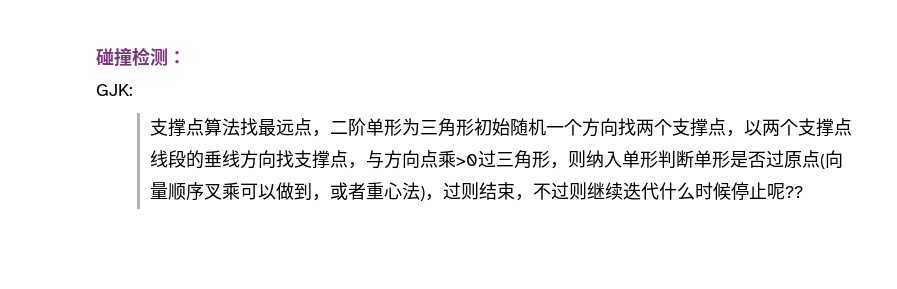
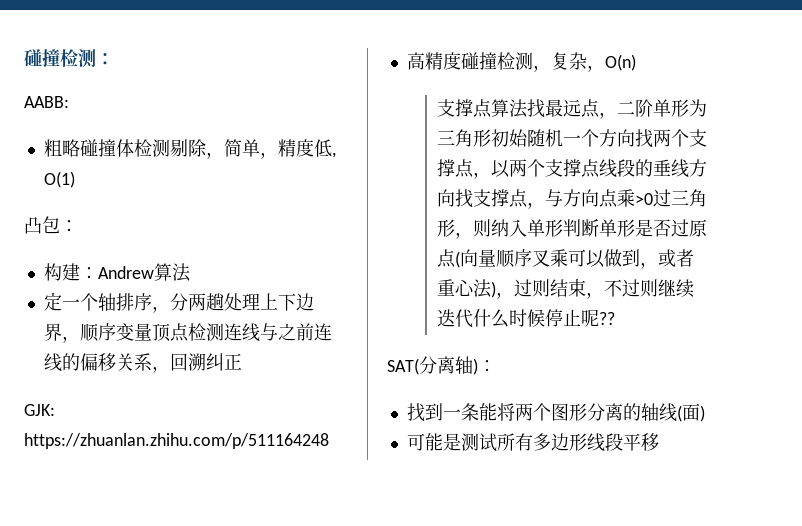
[96,84,133,96] GJK: -> [24,96,69,108] [43,139,336,159] [43,171,75,188] [24,216,78,234] [43,263,191,282] [43,292,314,313] [43,323,332,343] [43,353,242,373] [24,404,55,416] [24,433,329,449] [406,52,636,72] AABB: // 粗略碰撞体检测剔除，简单，精度低, O(1) // 凸包： // 构建：Andrew算法 // 定一个轴排序，分两趟处理上下边界，顺序变量顶点检测连线与之前连线的偏移关系，回溯纠正 // GJK: https://zhuanlan.zhihu.com/p/511164248 // 高精度碰撞检测，复杂，O(n)
(803, 192) none -> [387,356,496,375] [406,403,705,422] [406,433,659,452] // SAT(分离轴)： // 找到一条能将两个图形分离的轴线(面) // 可能是测试所有多边形线段平移

